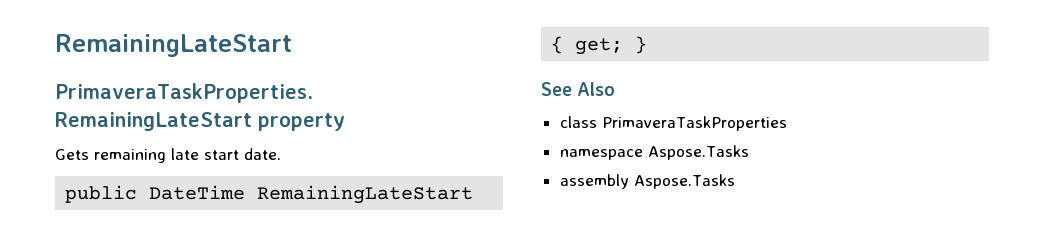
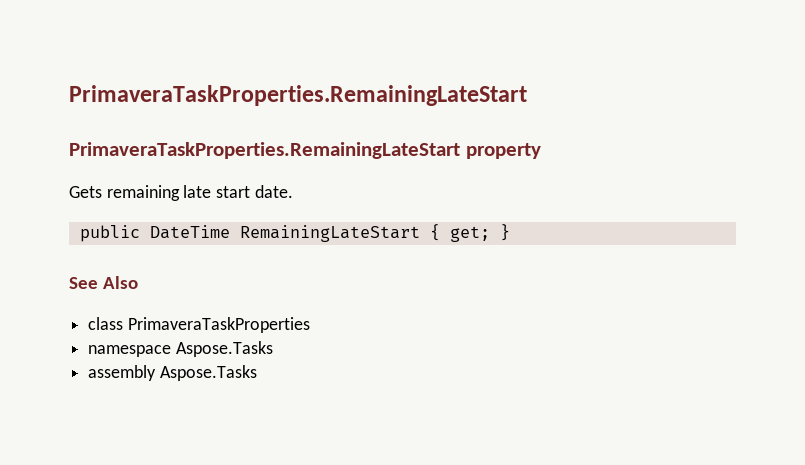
[55,34,292,57] RemainingLateStart -> [69,85,527,106] PrimaveraTaskProperties.RemainingLateStart

